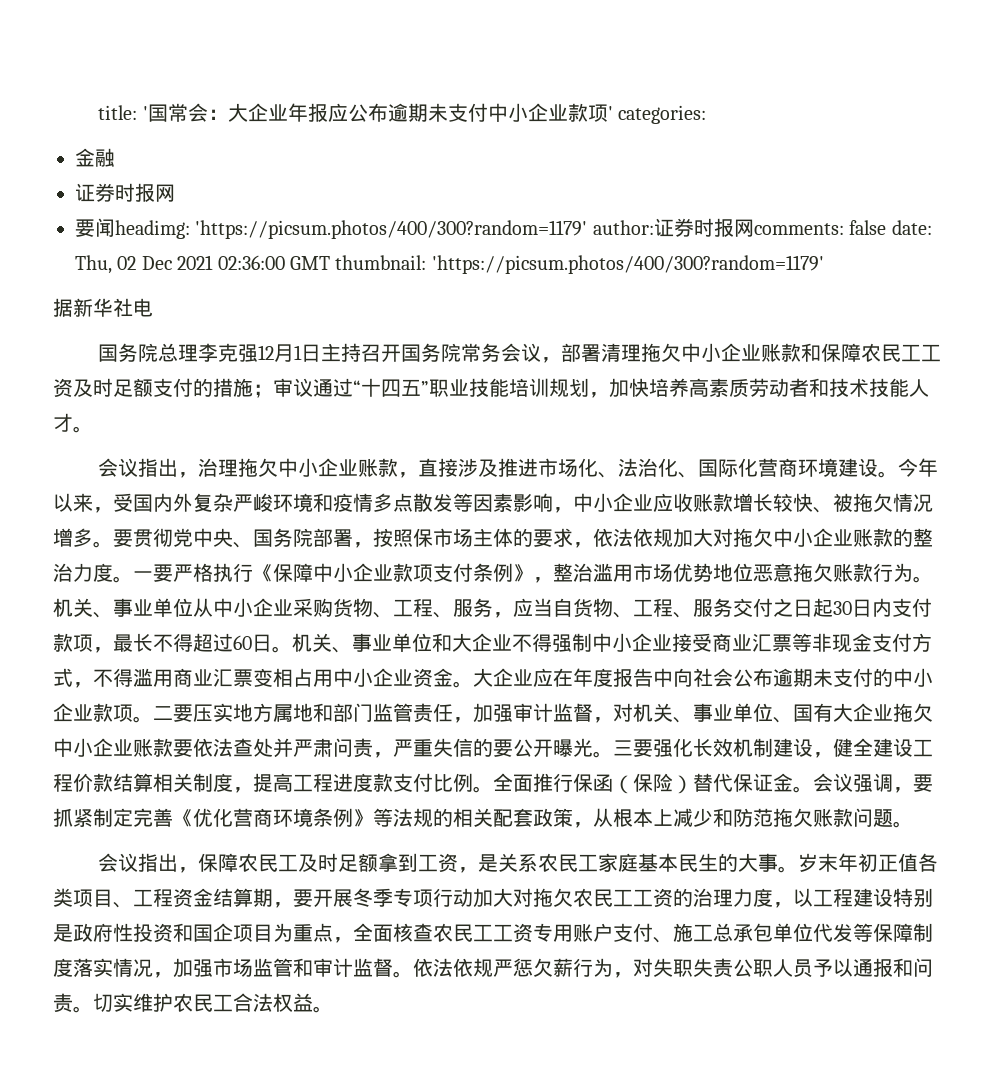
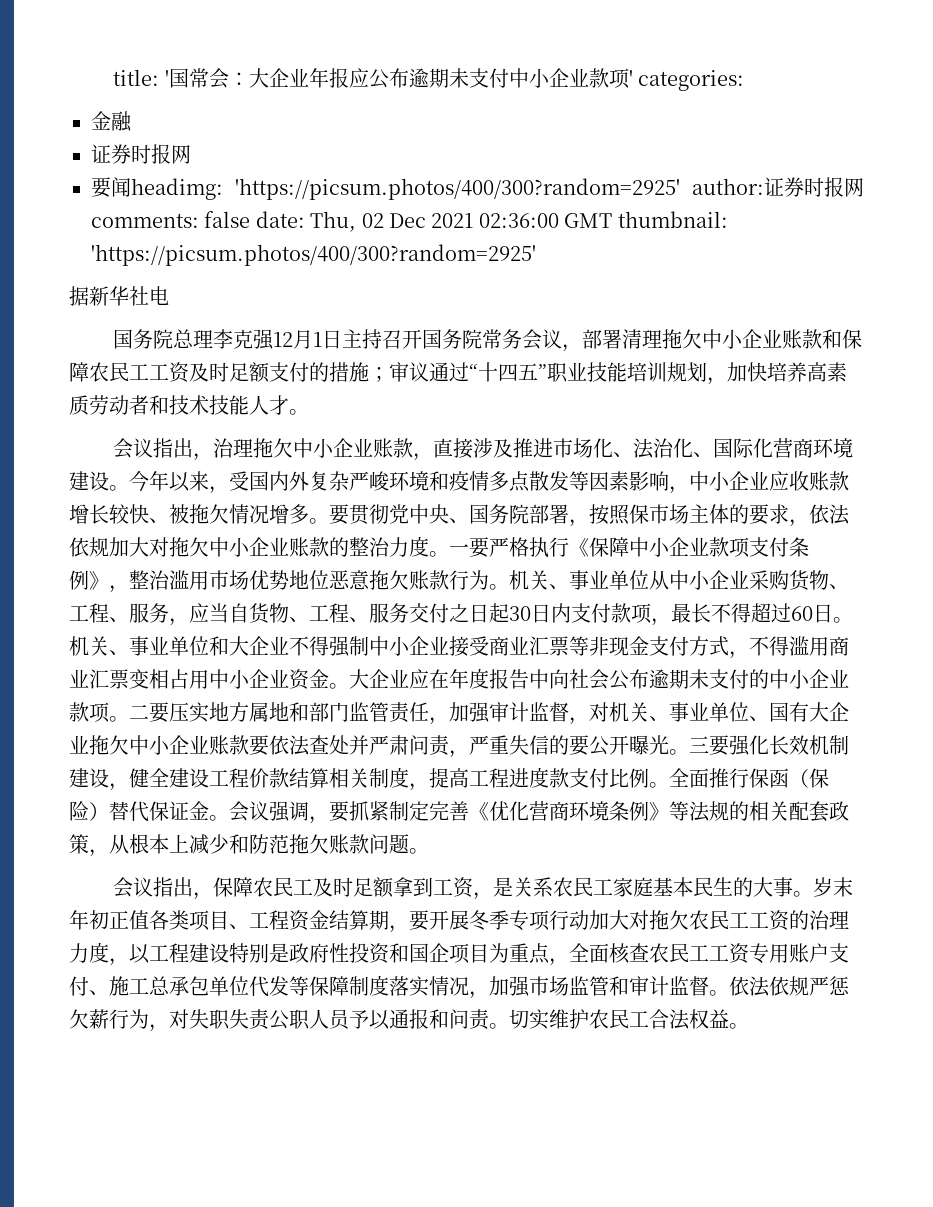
[195,220,588,239] 'https://picsum.photos/400/300?random=1179' -> [235,178,680,200] 'https://picsum.photos/400/300?random=2925'
[431,255,824,274] 'https://picsum.photos/400/300?random=1179' -> [91,244,536,266] 'https://picsum.photos/400/300?random=2925'

